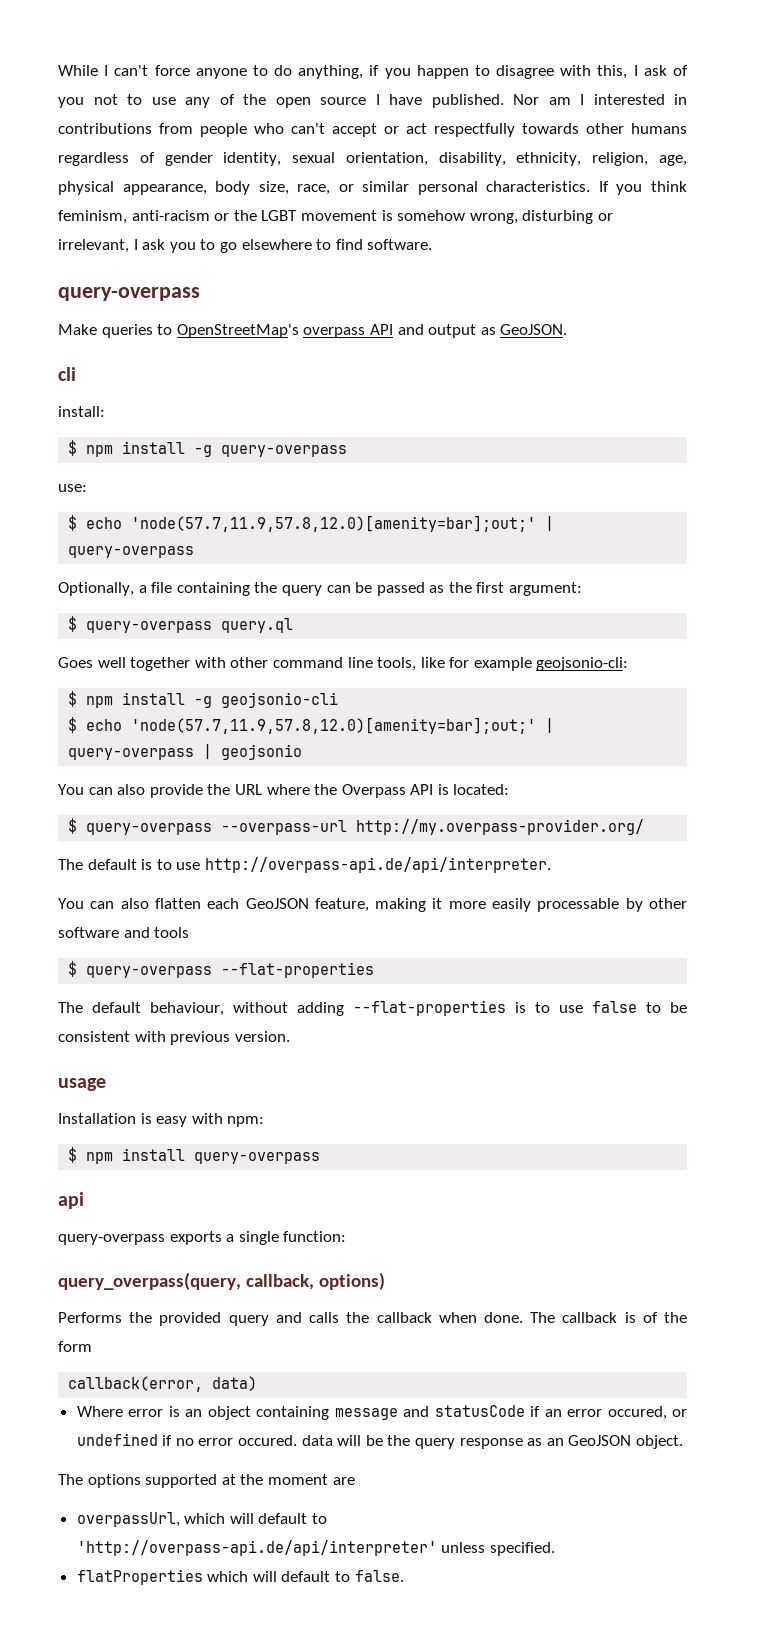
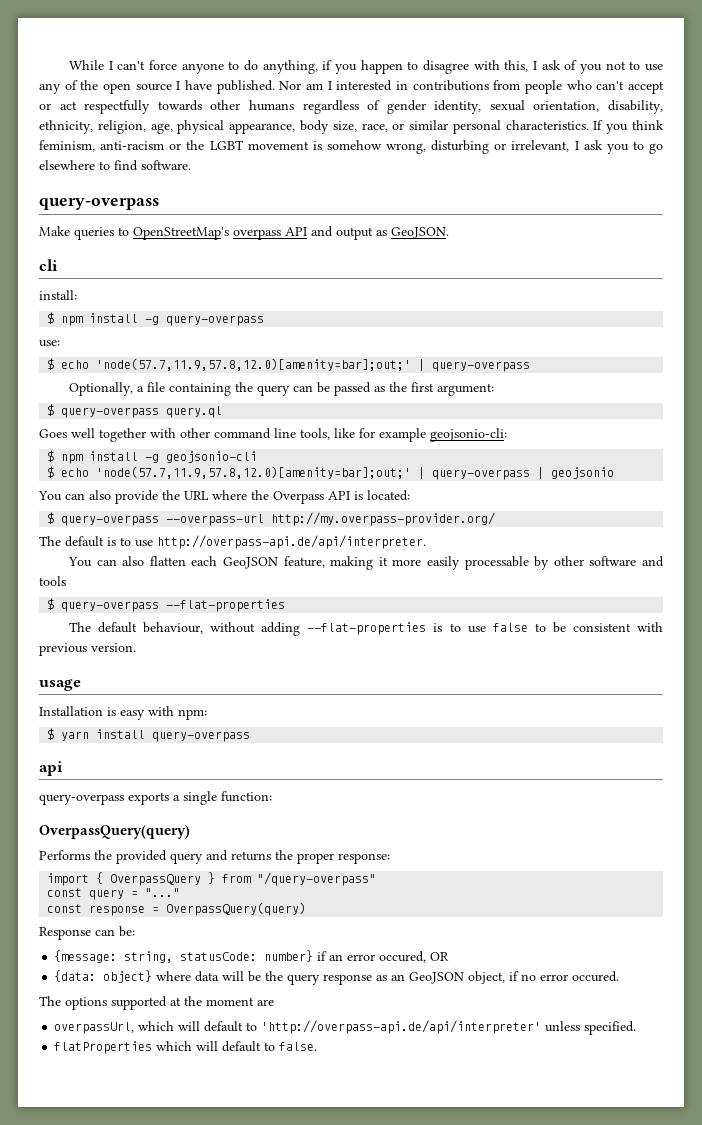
[86,1152,114,1164] npm -> [61,731,90,741] yarn
[58,1272,385,1290] query_overpass(query, callback, options) -> [39,825,190,839] OverpassQuery(query)
[309,1312,687,1323] [58,1341,92,1352] [68,1376,258,1392] [76,1405,687,1420] [76,1433,298,1446] calls the callback when done. The callback is of the form // callback(error, data) // Where error is an object containing message and statusCode if an error occured, or undefined if no error occured. -> [231,850,390,864] [47,872,377,886] [47,888,181,900] [47,902,307,916] [39,926,135,940] [54,950,450,963] [54,970,192,983] returns the proper response: // import { OverpassQuery } from "/query-overpass" // const query = "..." // const response = OverpassQuery(query) // Response can be: // {message: string, statusCode: number} if an error occured, OR // {data: object} where
[635,1435,683,1449] object. -> [468,971,620,984] object, if no error occured.

